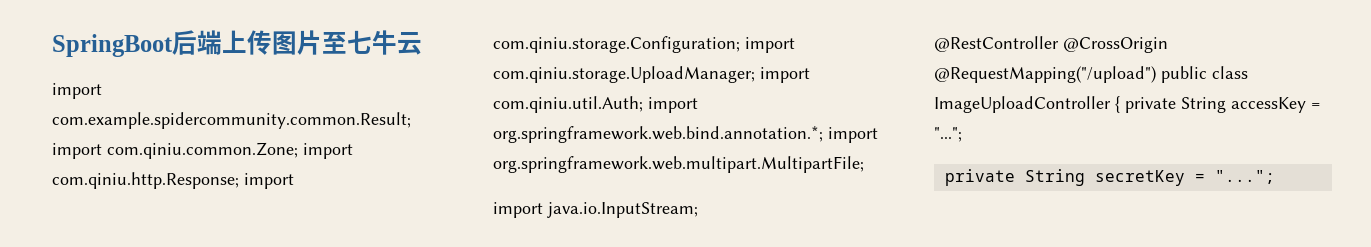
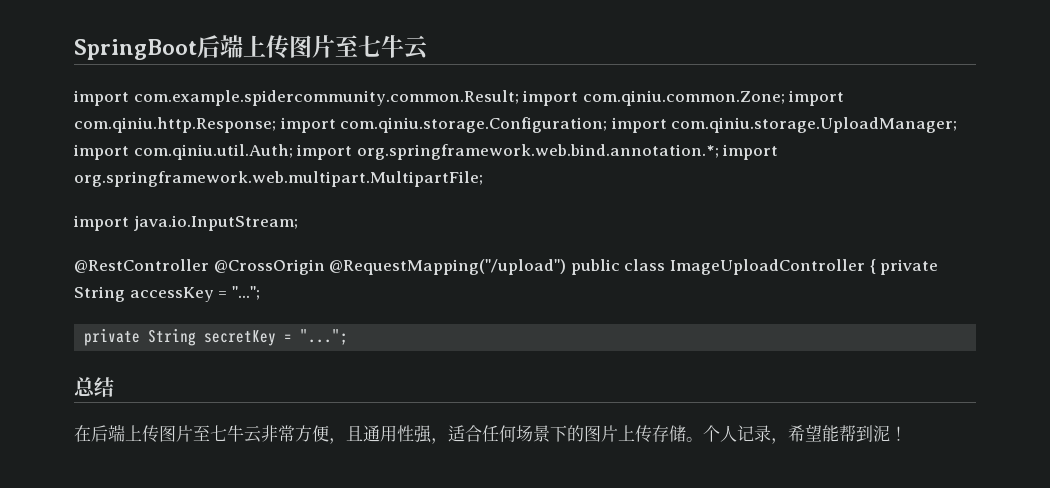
(1275, 177) none -> [74,377,114,397] [74,424,907,444] // 总结 // 在后端上传图片至七牛云非常方便，且通用性强，适合任何场景下的图片上传存储。个人记录，希望能帮到泥！

